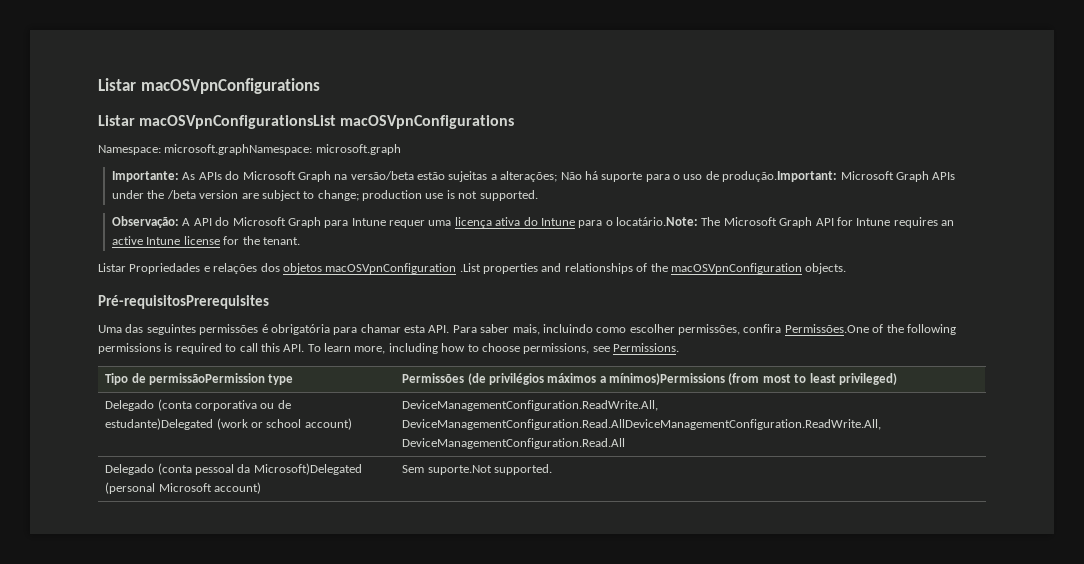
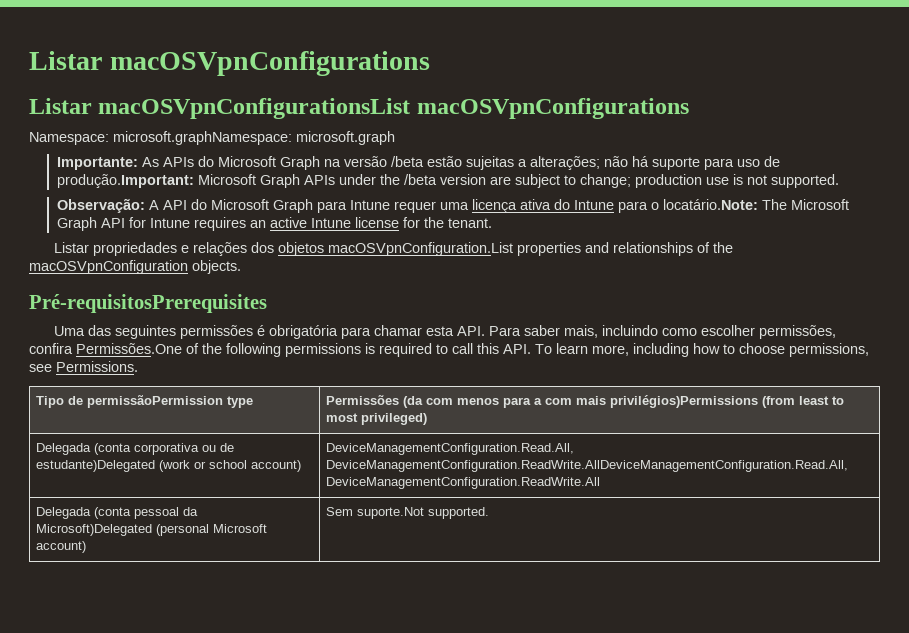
[350,171,414,180] versão/beta -> [343,156,424,167] versão /beta
[560,172,582,180] Não -> [603,156,628,167] não
[673,174,681,180] o -> (734, 164) none
[129,263,201,274] Propriedades -> [92,242,177,256] propriedades
[325,263,481,274] macOSVpnConfiguration .List -> [327,242,513,256] macOSVpnConfiguration.List
[467,373,836,385] (de privilégios máximos a mínimos)Permissions (from most to least -> [402,395,844,408] [325,413,358,422] (da com menos para a com mais privilégios)Permissions (from least to most
[105,400,155,411] Delegado -> [35,443,91,455] Delegada
[402,400,659,411] [402,419,882,430] [402,438,626,449] [105,464,155,475] DeviceManagementConfiguration.ReadWrite.All, DeviceManagementConfiguration.Read.AllDeviceManagementConfiguration.ReadWrite.All, DeviceManagementConfiguration.Read.All // Delegado -> [325,443,574,455] [325,460,848,472] [325,477,600,489] [35,507,91,519] DeviceManagementConfiguration.Read.All, DeviceManagementConfiguration.ReadWrite.AllDeviceManagementConfiguration.Read.All, DeviceManagementConfiguration.ReadWrite.All // Delegada

